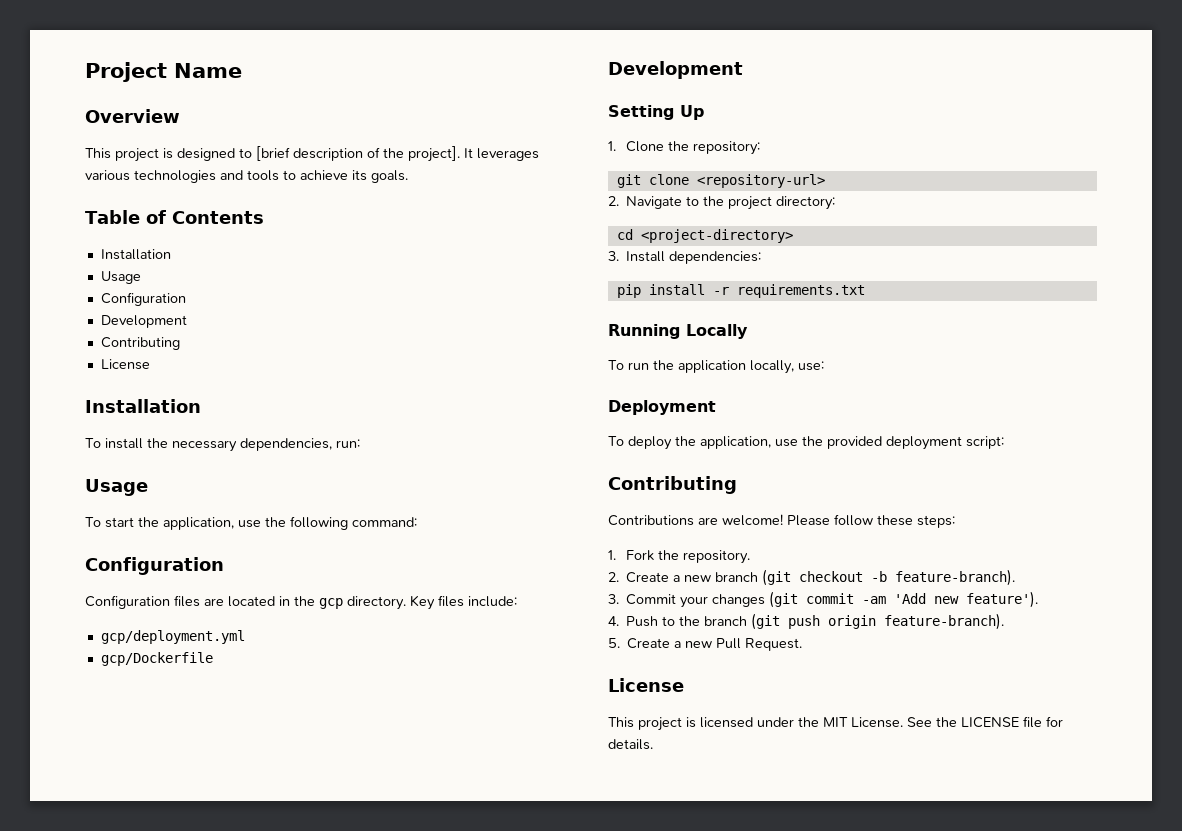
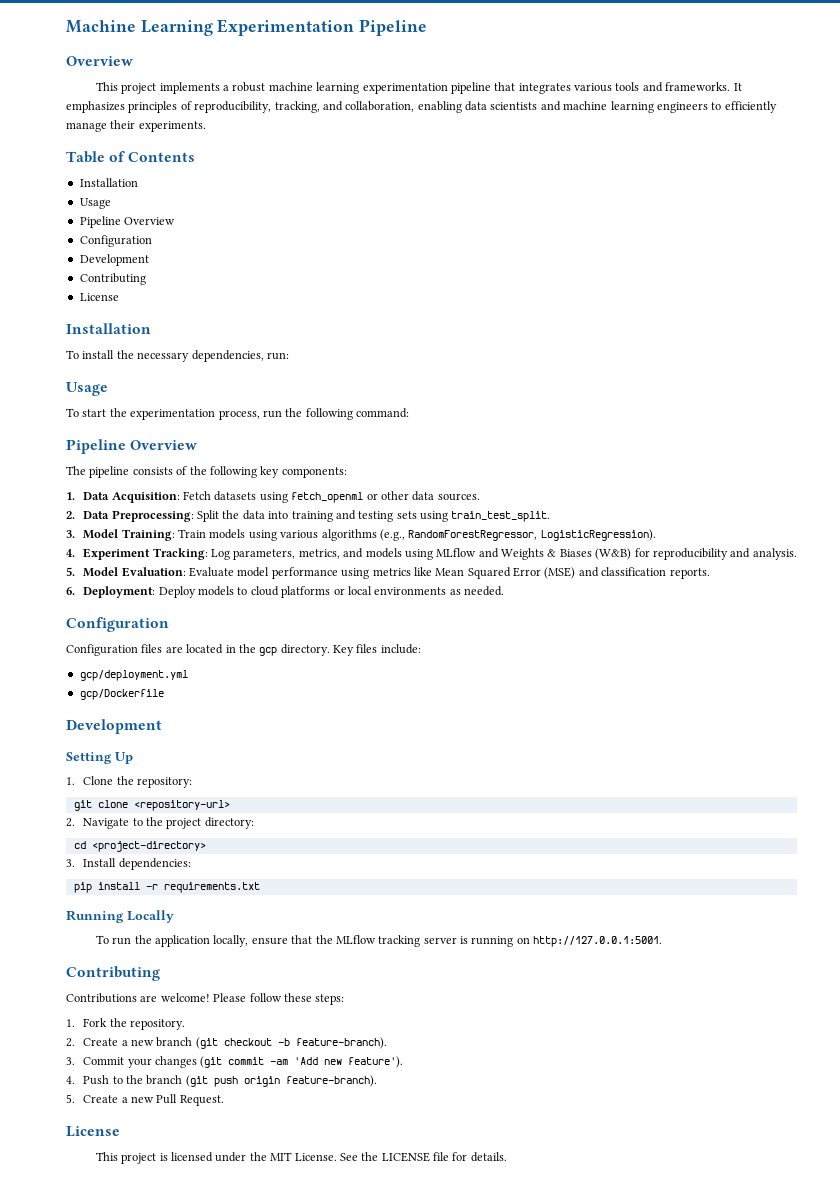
[85,62,242,82] Project Name -> [66,19,428,36] Machine Learning Experimentation Pipeline
[163,146,539,162] [85,170,408,183] is designed to [brief description of the project]. It leverages various technologies and tools to achieve its goals. -> [159,82,742,94] [66,101,777,113] [66,120,206,132] implements a robust machine learning experimentation pipeline that integrates various tools and frameworks. It emphasizes principles of reproducibility, tracking, and collaboration, enabling data scientists and machine learning engineers to efficiently manage their experiments.
(141, 277) none -> [79,216,176,228] // Pipeline Overview
[163,517,261,530] application, use -> [130,409,282,420] experimentation process, run
(417, 522) none -> [66,439,198,454] [66,466,347,478] [66,491,480,503] [66,510,551,522] [66,529,656,541] [66,548,797,560] [66,567,710,579] [66,586,505,598] // Pipeline Overview // The pipeline consists of the following key components: // 1. Data Acquisition: Fetch datasets using fetch_openml or other data sources. // 2. Data Preprocessing: Split the data into training and testing sets using train_test_split. // 3. Model Training: Train models using various algorithms (e.g., RandomForestRegressor, LogisticRegression). // 4. Experiment Tracking: Log parameters, metrics, and models using MLflow and Weights & Biases (W&B) for reproducibility and analysis. // 5. Model Evaluation: Evaluate model performance using metrics like Mean Squared Error (MSE) and classification reports. // 6. Deployment: Deploy models to cloud platforms or local environments as needed.
[798,361,824,371] [608,400,716,415] [608,436,1004,450] use: // Deployment // To deploy the application, use the provided deployment script: -> [251,935,663,947] ensure that the MLflow tracking server is running on http://127.0.0.1:5001.

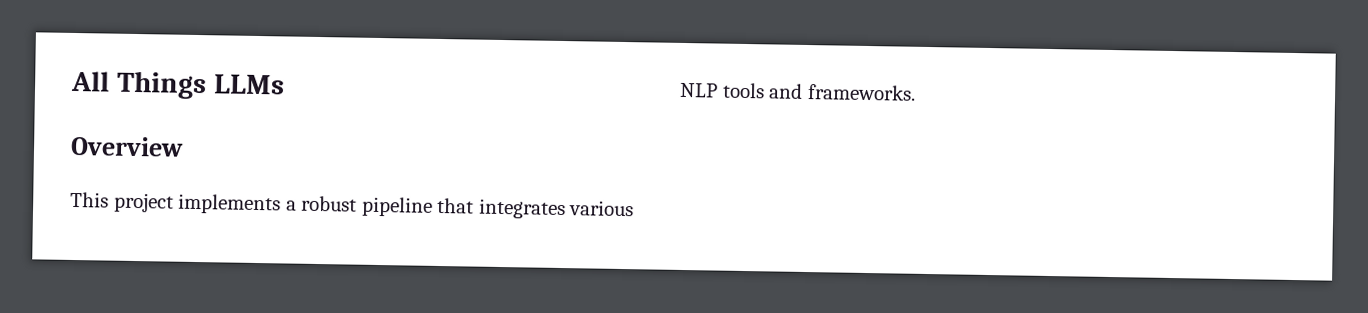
[66,19,428,36] Machine Learning Experimentation Pipeline -> [70,70,285,100] All Things LLMs
[268,82,448,94] machine learning experimentation -> (358, 203) none
(613, 87) none -> [679,82,718,98] NLP
[733,83,742,91] [66,101,777,113] [66,120,206,132] [66,151,196,163] [79,178,138,187] [79,198,111,209] [79,216,176,228] [79,235,152,247] [79,254,149,266] [79,273,146,285] [79,293,119,301] [66,323,151,334] [66,350,289,362] [66,382,108,396] [66,408,409,420] [66,439,198,454] [66,466,347,478] [66,491,480,503] [66,510,551,522] [66,529,656,541] [66,548,797,560] [66,567,710,579] [66,586,505,598] [66,617,169,632] [66,644,421,656] [79,670,188,681] [79,689,164,700] [66,719,162,734] [66,752,133,764] [66,776,193,788] [73,800,230,811] [66,817,254,829] [73,841,206,852] [66,858,191,870] [73,882,260,893] [66,910,174,923] [95,935,663,947] [66,966,160,981] [66,993,345,1005] [66,1018,186,1030] [66,1037,387,1049] [66,1056,404,1068] [66,1075,377,1087] [66,1094,224,1106] [66,1126,120,1137] [95,1152,507,1164] It emphasizes principles of reproducibility, tracking, and collaboration, enabling data scientists and machine learning engineers to efficiently manage their experiments. // Table of Contents // Installation // Usage // Pipeline Overview // Configuration // Development // Contributing // License // Installation // To install the necessary dependencies, run: // Usage // To start the experimentation process, run the following command: // Pipeline Overview // The pipeline consists of the following key components: // 1. Data Acquisition: Fetch datasets using fetch_openml or other data sources. // 2. Data Preprocessing: Split the data into training and testing sets using train_test_split. // 3. Model Training: Train models using various algorithms (e.g., RandomForestRegressor, LogisticRegression). // 4. Experiment Tracking: Log parameters, metrics, and models using MLflow and Weights & Biases (W&B) for reproducibility and analysis. // 5. Model Evaluation: Evaluate model performance using metrics like Mean Squared Error (MSE) and classification reports. // 6. Deployment: Deploy models to cloud platforms or local environments as needed. // Configuration // Configuration files are located in the gcp directory. Key files include: // gcp/deployment.yml // gcp/Dockerfile // Development // Setting Up // 1. Clone the repository: // git clone <repository-url> // 2. Navigate to the project directory: // cd <project-directory> // 3. Install dependencies: // pip install -r requirements.txt // Running Locally // To run the application locally, ensure that the MLflow tracking server is running on http://127.0.0.1:5001. // Contributing // Contributions are welcome! Please follow these steps: // 1. Fork the repository. // 2. Create a new branch (git checkout -b feature-branch). // 3. Commit your changes (git commit -am 'Add new feature'). // 4. Push to the branch (git push origin feature-branch). // 5. Create a new Pull Request. // License // This project is licensed under the MIT License. See the LICENSE file for details. -> (916, 92) none

